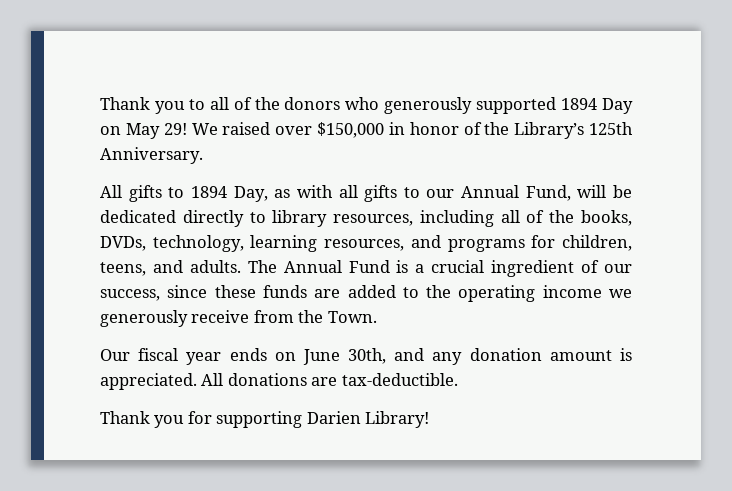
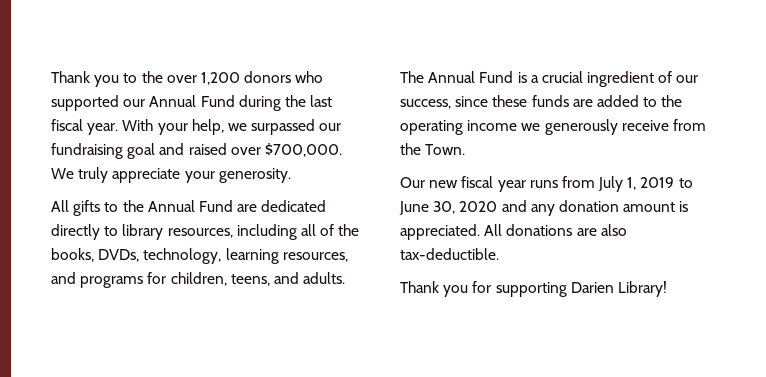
[209,97,634,114] [100,122,633,139] [100,147,203,164] [100,185,633,202] all of the donors who generously supported 1894 Day on May 29! We raised over $150,000 in honor of the Library’s 125th Anniversary. // All gifts to 1894 Day, as with all gifts to our Annual Fund, will be -> [141,71,324,85] [51,95,333,111] [51,119,342,135] [51,143,342,159] [51,167,291,183] [51,200,258,216] the over 1,200 donors who supported our Annual Fund during the last fiscal year. With your help, we surpassed our fundraising goal and raised over $700,000. We truly appreciate your generosity. // All gifts to the Annual Fund are
(130, 355) none -> [429,180,459,188] new
[229,348,387,365] ends on June 30th, -> [529,176,693,192] [399,201,498,215] runs from July 1, 2019 to June 30, 2020
(338, 381) none -> [600,224,627,236] also

